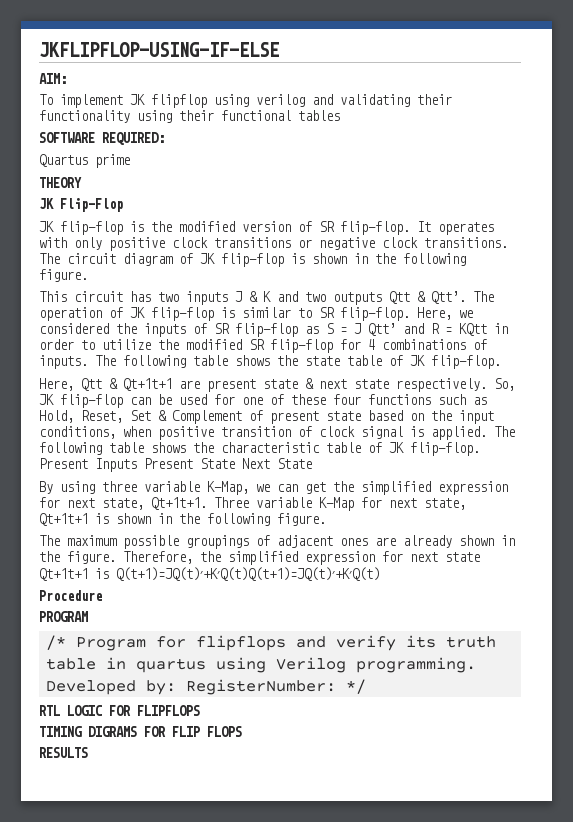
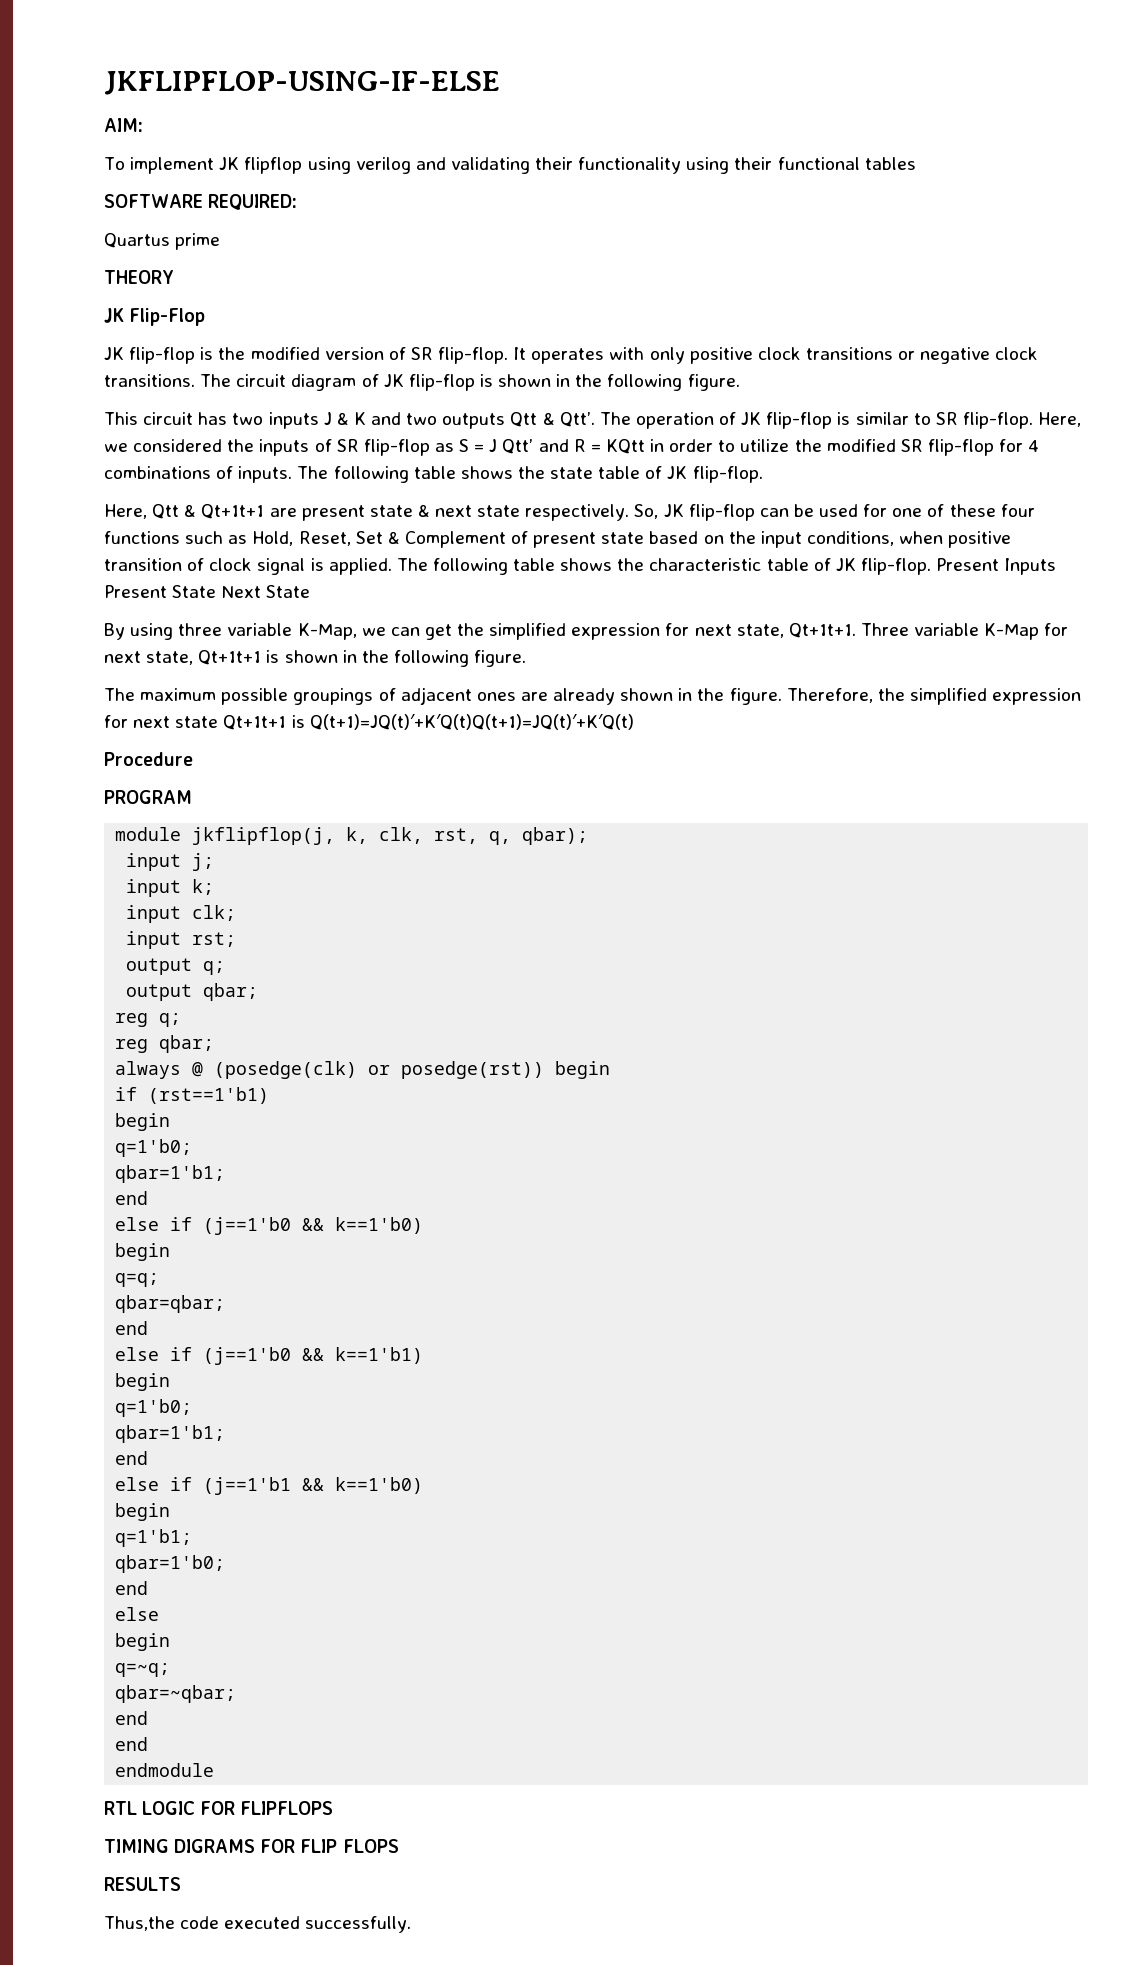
[45,635,496,651] [45,657,476,673] [45,679,366,695] /* Program for flipflops and verify its truth table in quartus using Verilog programming. Developed by: RegisterNumber: */ -> [115,827,589,845] [126,853,215,871] [126,879,215,897] [126,905,237,923] [126,931,237,949] [126,958,226,975] [126,983,259,1001] [115,1013,182,1027] [115,1035,215,1053] [115,1061,611,1079] [115,1087,270,1104] [115,1113,171,1131] [115,1139,193,1157] [115,1165,226,1183] [115,1191,149,1205] [115,1217,424,1235] [115,1243,171,1261] [115,1273,160,1287] [115,1295,226,1313] [115,1321,149,1335] [115,1347,424,1365] [115,1373,171,1391] [115,1399,193,1417] [115,1425,226,1443] [115,1451,149,1465] [115,1477,424,1495] [115,1503,171,1521] [115,1529,193,1547] [115,1555,226,1573] [115,1581,149,1595] [115,1607,160,1621] [115,1633,171,1651] [115,1663,171,1677] [115,1685,237,1703] [115,1711,149,1725] [115,1737,149,1751] [115,1763,215,1777] module jkflipflop(j, k, clk, rst, q, qbar); // input j; // input k; // input clk; // input rst; // output q; // output qbar; // reg q; // reg qbar; // always @ (posedge(clk) or posedge(rst)) begin // if (rst==1'b1) // begin // q=1'b0; // qbar=1'b1; // end // else if (j==1'b0 && k==1'b0) // begin // q=q; // qbar=qbar; // end // else if (j==1'b0 && k==1'b1) // begin // q=1'b0; // qbar=1'b1; // end // else if (j==1'b1 && k==1'b0) // begin // q=1'b1; // qbar=1'b0; // end // else // begin // q=~q; // qbar=~qbar; // end // end // endmodule
(88, 752) none -> [104,1916,412,1933] // Thus,the code executed successfully.

